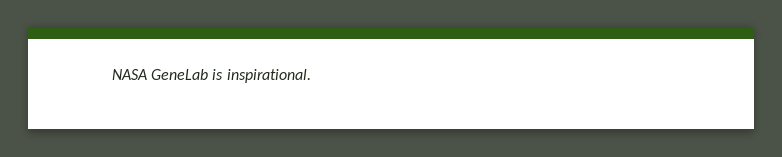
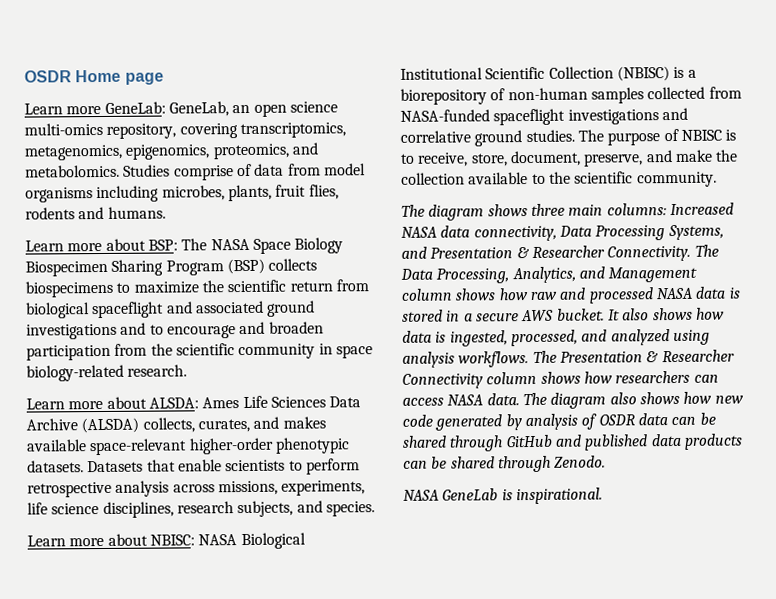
(112, 74) none -> [24,69,164,85] [24,101,338,117] [24,122,346,139] [24,142,318,161] [25,163,366,181] [25,184,339,203] [25,206,166,220] [25,237,344,254] [25,258,318,277] [25,279,369,298] [26,300,316,319] [26,321,324,340] [26,343,373,361] [26,364,188,382] [26,395,362,410] [26,416,326,434] [26,437,350,456] [27,458,360,475] [27,480,366,498] [27,500,375,518] [27,532,306,550] [400,66,697,82] [400,86,742,105] [400,107,688,126] [400,128,737,147] [400,149,739,167] [401,171,717,188] [401,202,734,221] [401,224,724,242] [401,244,719,262] [400,266,698,284] [401,286,741,304] [402,307,725,322] [402,329,710,347] [402,349,735,368] [402,370,719,389] [402,391,744,409] [402,412,716,431] [402,433,743,452] [403,455,607,473] OSDR Home page // Learn more GeneLab: GeneLab, an open science multi-omics repository, covering transcriptomics, metagenomics, epigenomics, proteomics, and metabolomics. Studies comprise of data from model organisms including microbes, plants, fruit flies, rodents and humans. // Learn more about BSP: The NASA Space Biology Biospecimen Sharing Program (BSP) collects biospecimens to maximize the scientific return from biological spaceflight and associated ground investigations and to encourage and broaden participation from the scientific community in space biology-related research. // Learn more about ALSDA: Ames Life Sciences Data Archive (ALSDA) collects, curates, and makes available space-relevant higher-order phenotypic datasets. Datasets that enable scientists to perform retrospective analysis across missions, experiments, life science disciplines, research subjects, and species. // Learn more about NBISC: NASA Biological Institutional Scientific Collection (NBISC) is a biorepository of non-human samples collected from NASA-funded spaceflight investigations and correlative ground studies. The purpose of NBISC is to receive, store, document, preserve, and make the collection available to the scientific community. // The diagram shows three main columns: Increased NASA data connectivity, Data Processing Systems, and Presentation & Researcher Connectivity. The Data Processing, Analytics, and Management column shows how raw and processed NASA data is stored in a secure AWS bucket. It also shows how data is ingested, processed, and analyzed using analysis workflows. The Presentation & Researcher Connectivity column shows how researchers can access NASA data. The diagram also shows how new code generated by analysis of OSDR data can be shared through GitHub and published data products can be shared through Zenodo. //

